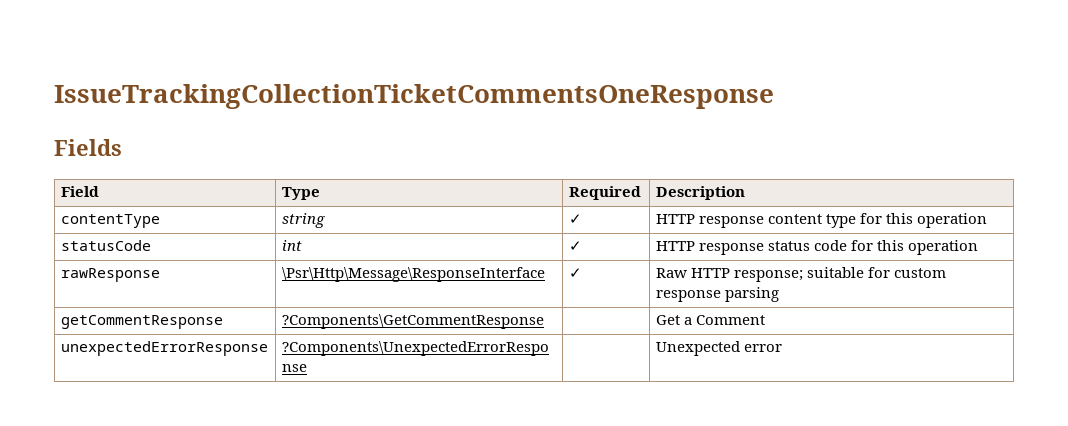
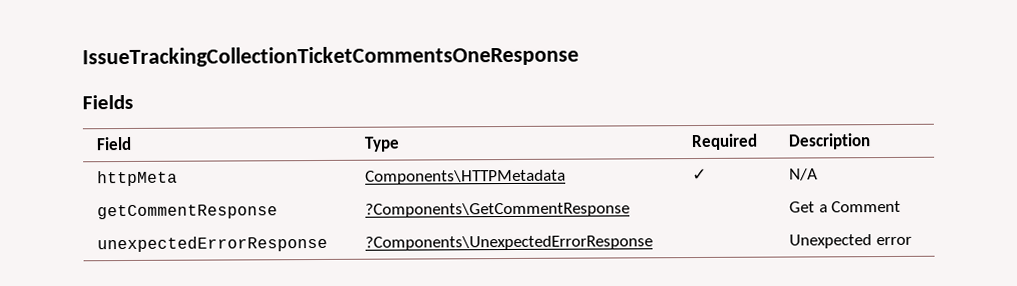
[60,214,160,228] [281,213,325,228] [568,214,582,224] [655,213,988,228] [60,240,151,251] [281,240,302,251] [568,241,582,251] [655,240,979,255] [60,268,160,282] [281,267,545,282] [568,268,582,278] [655,267,947,282] [655,287,779,302] contentType | string | ✓ | HTTP response content type for this operation // statusCode | int | ✓ | HTTP response status code for this operation // rawResponse | \Psr\Http\Message\ResponseInterface | ✓ | Raw HTTP response; suitable for custom response parsing -> [97,170,179,187] [365,169,567,185] [692,168,708,181] [789,168,819,181] httpMeta | Components\HTTPMetadata | ✓ | N/A

